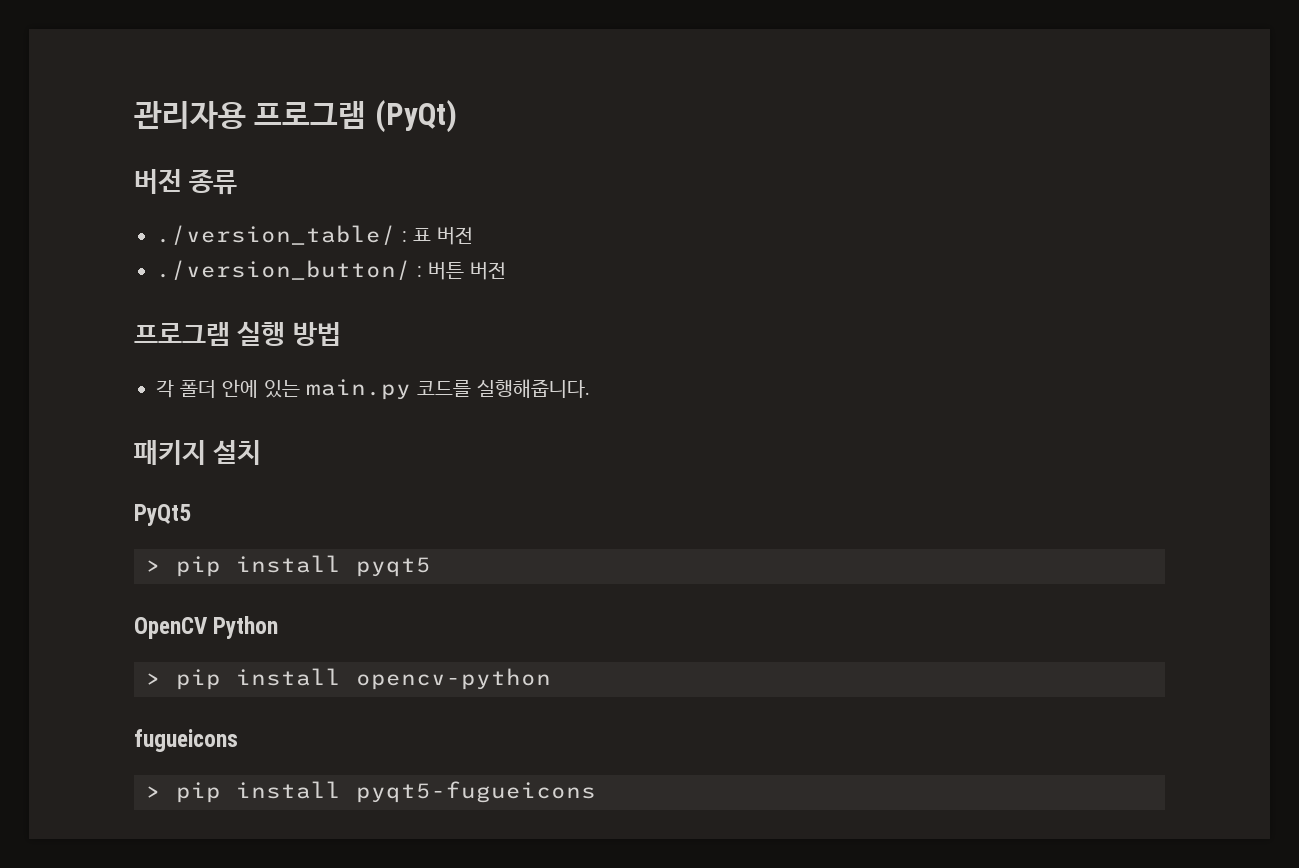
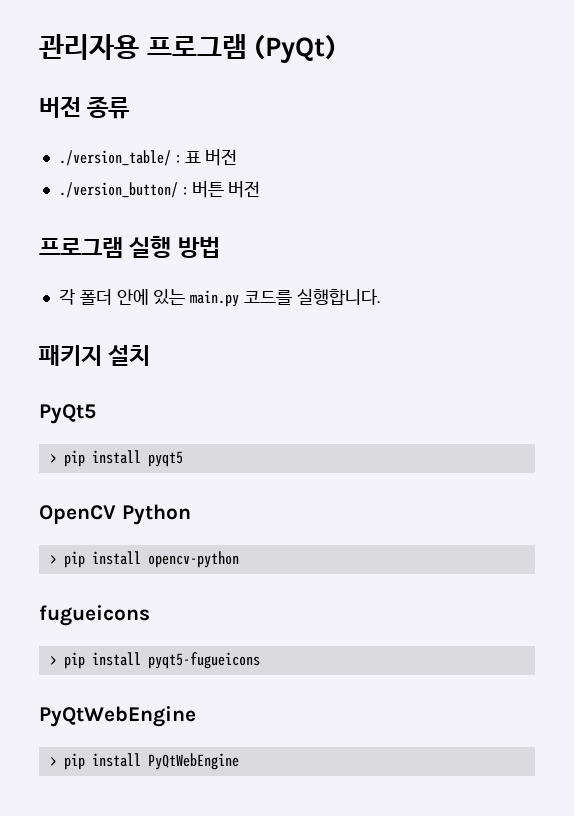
[477,379,589,398] 실행해줍니다. -> [296,289,380,305] 실행합니다.
(596, 792) none -> [39,706,196,727] [49,753,239,770] // PyQtWebEngine // > pip install PyQtWebEngine

